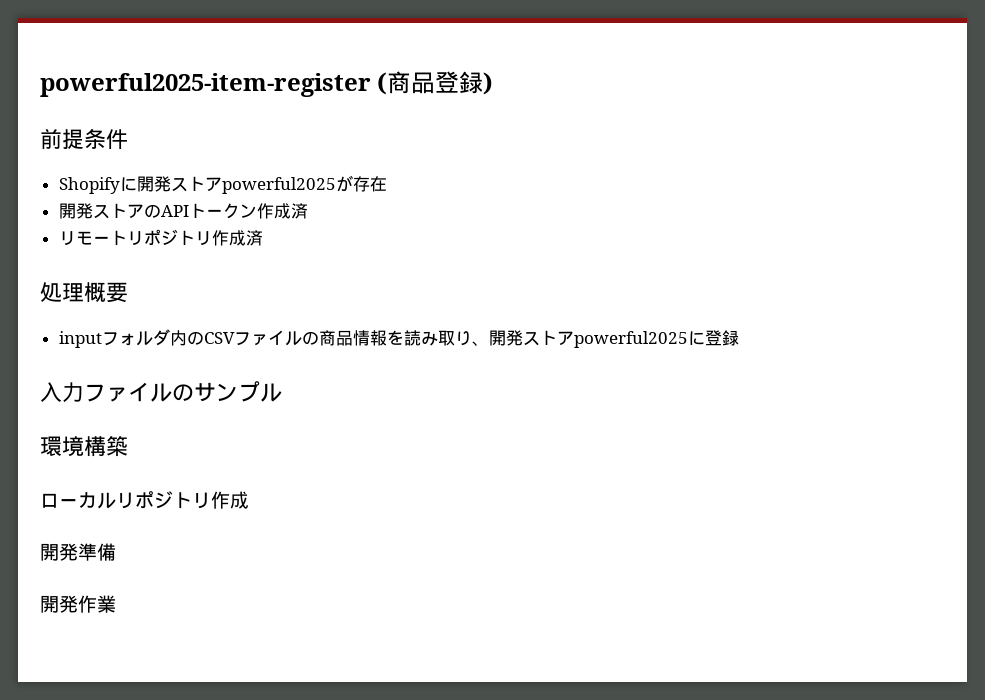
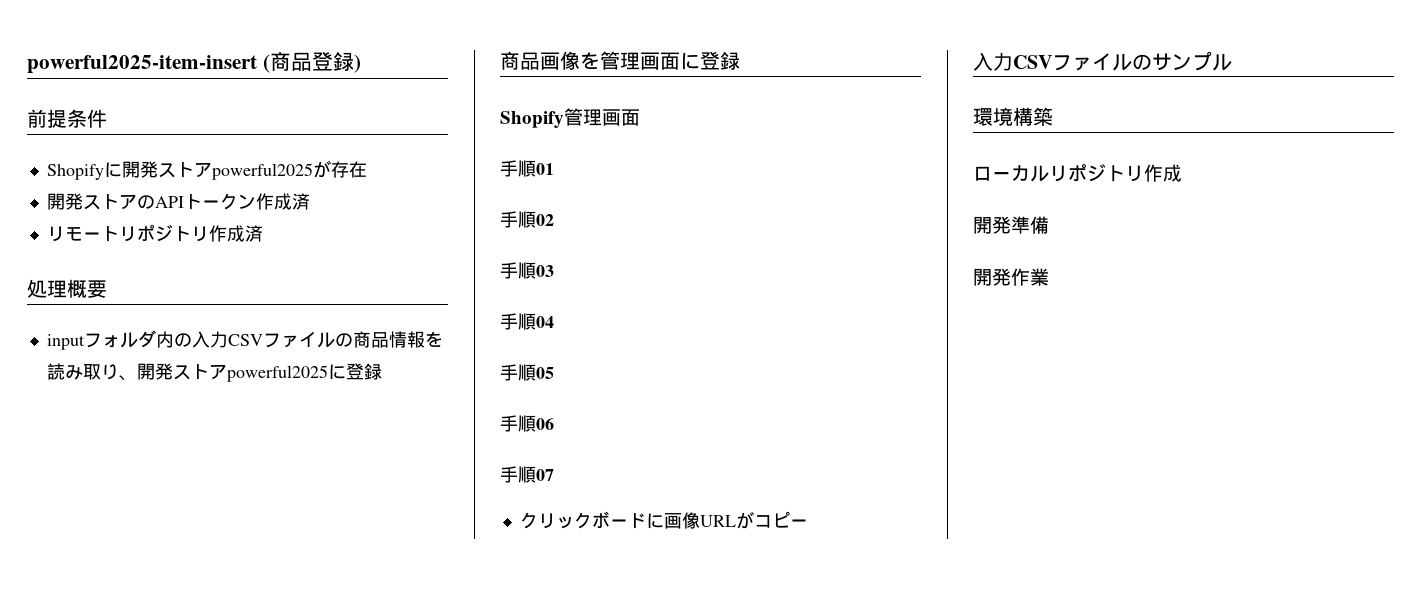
[40,73,371,97] powerful2025-item-register -> [27,55,257,74] powerful2025-item-insert
(204, 338) none -> [191,331,228,348] 入力
[40,382,84,403] // 入力 -> [500,51,740,70] [500,108,640,128] [500,160,554,177] [500,211,554,228] [500,262,554,279] [500,313,554,330] [500,364,554,381] [500,415,554,432] [500,466,554,483] [519,511,808,529] [973,52,1053,71] // 商品画像を管理画面に登録 // Shopify管理画面 // 手順01 // 手順02 // 手順03 // 手順04 // 手順05 // 手順06 // 手順07 // クリックボードに画像URLがコピー // 入力CSV

